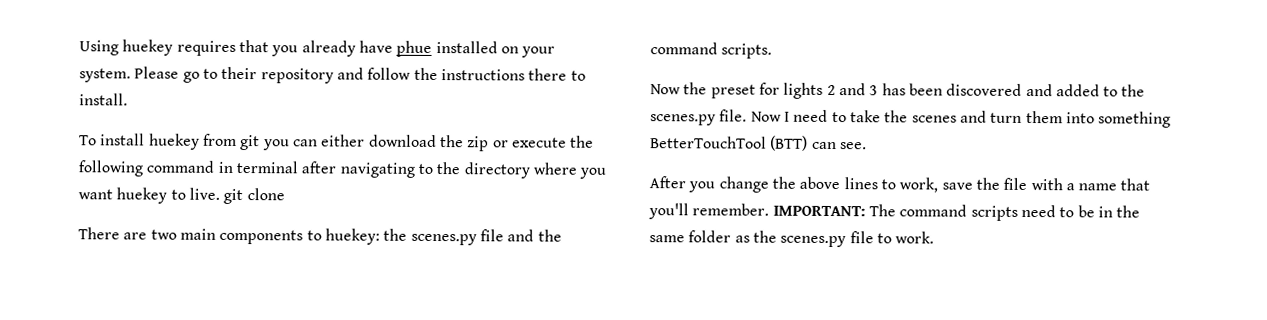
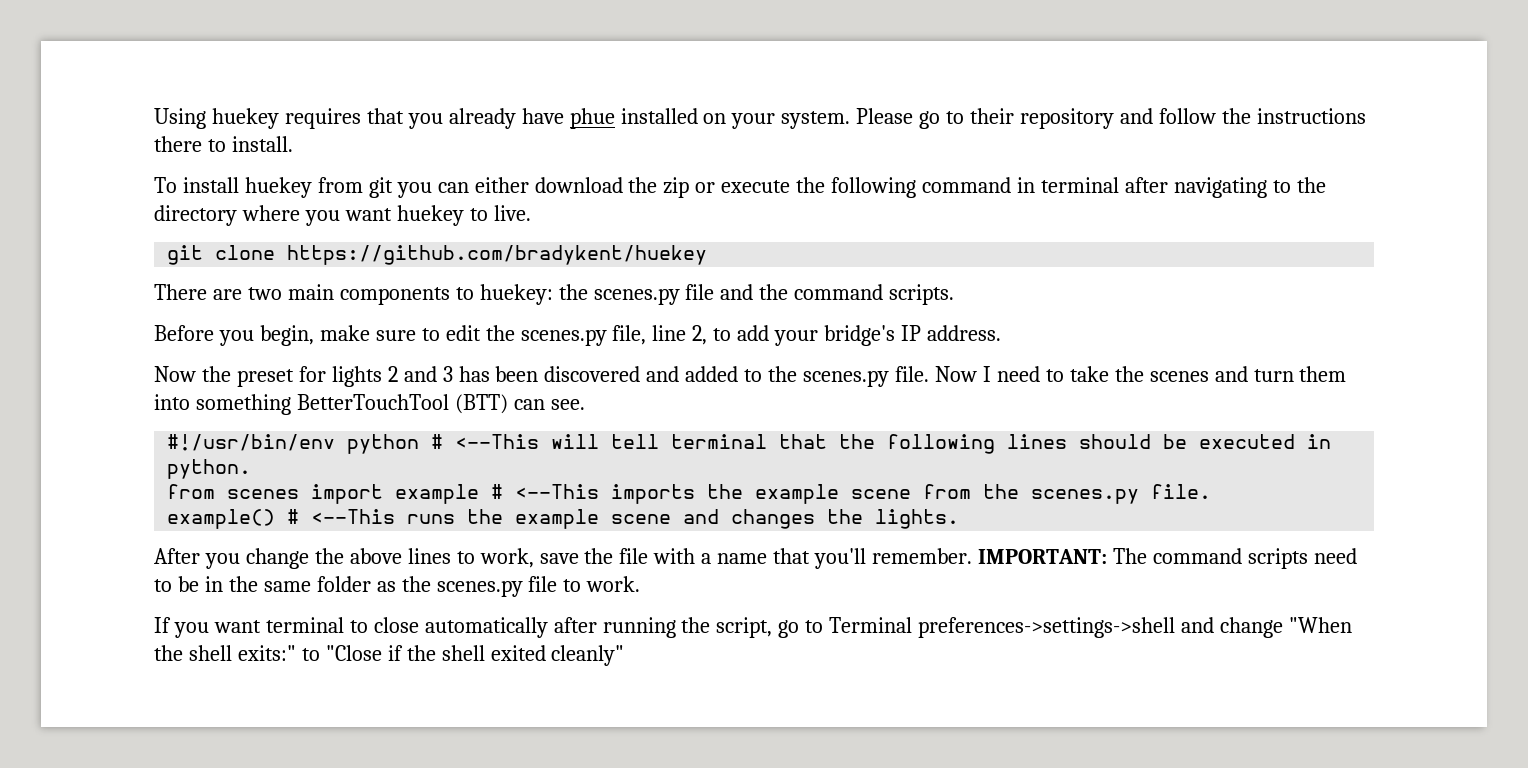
(220, 193) none -> (531, 213) //
(285, 194) none -> [287,245,708,265] https://github.com/bradykent/huekey
(773, 51) none -> [154,325,1001,346] // Before you begin, make sure to edit the scenes.py file, line 2, to add your bridge's IP address.
(867, 146) none -> [167,434,1332,454] [167,459,252,479] [167,484,1212,504] [167,509,960,529] // #!/usr/bin/env python # <--This will tell terminal that the following lines should be executed in python. // from scenes import example # <--This imports the example scene from the scenes.py file. // example() # <--This runs the example scene and changes the lights.
(935, 237) none -> [154,617,1352,638] [154,645,625,666] // If you want terminal to close automatically after running the script, go to Terminal preferences->settings->shell and change "When the shell exits:" to "Close if the shell exited cleanly"

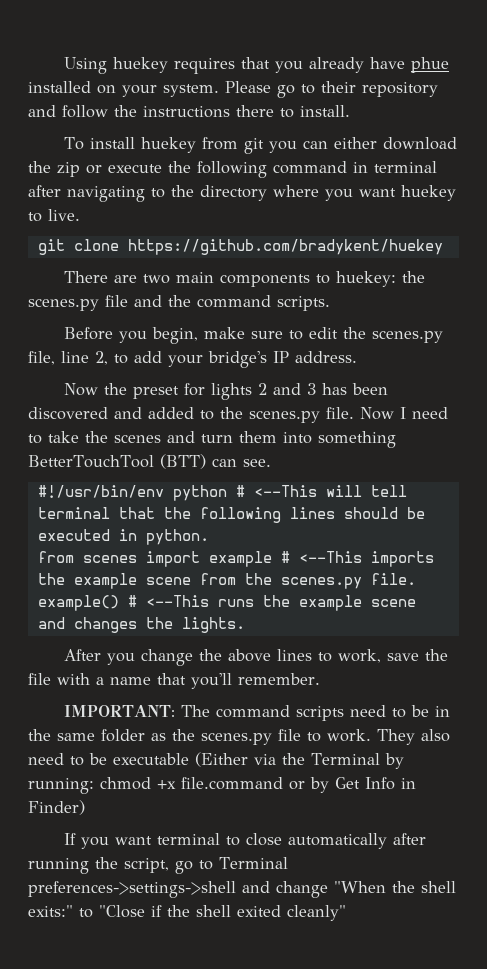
(973, 556) none -> (320, 679) //
(641, 584) none -> [377,729,450,745] [28,752,404,769] [28,777,416,794] [28,800,85,815] They also need to be executable (Either via the Terminal by running: chmod +x file.command or by Get Info in Finder)

